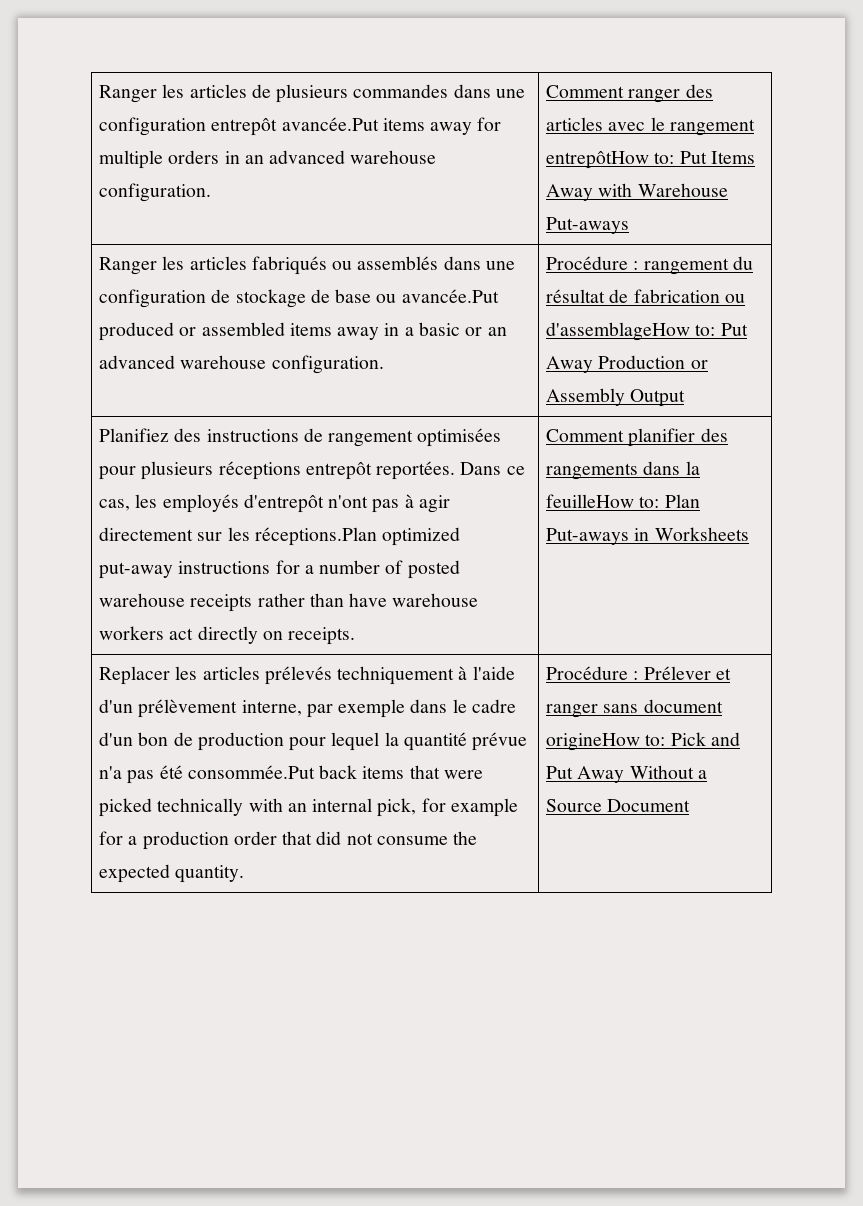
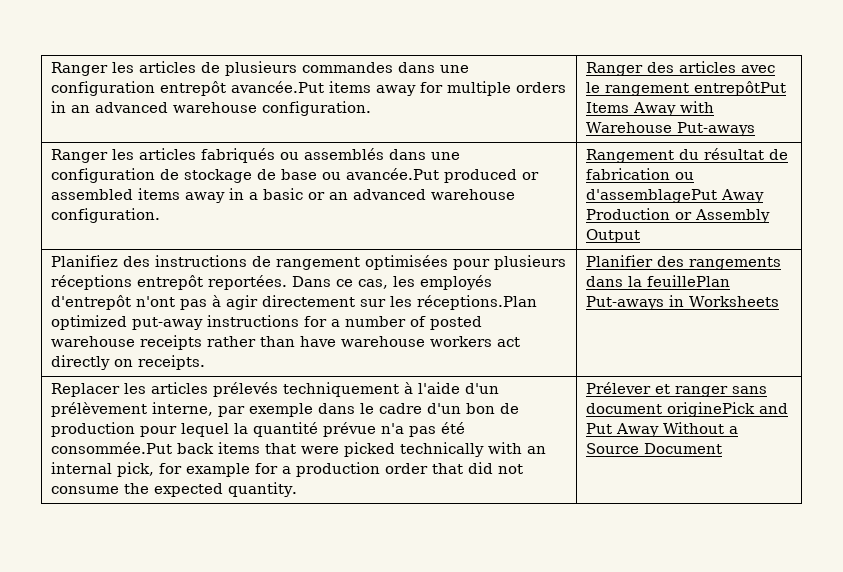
[546,85,681,103] Comment ranger -> [586,62,644,76] Ranger
[546,151,707,169] entrepôtHow to: Put -> [694,81,787,96] entrepôtPut
[546,256,729,275] Procédure : rangement -> [586,149,675,163] Rangement
[546,322,748,341] d'assemblageHow to: Put -> [586,189,718,203] d'assemblagePut
[546,428,696,447] Comment planifier -> [586,255,654,267] Planifier
[546,494,700,508] feuilleHow to: Plan -> [647,275,731,287] feuillePlan
[546,666,639,680] Procédure : -> (298, 489) none
[546,732,706,751] origineHow to: Pick -> [667,402,756,417] originePick

